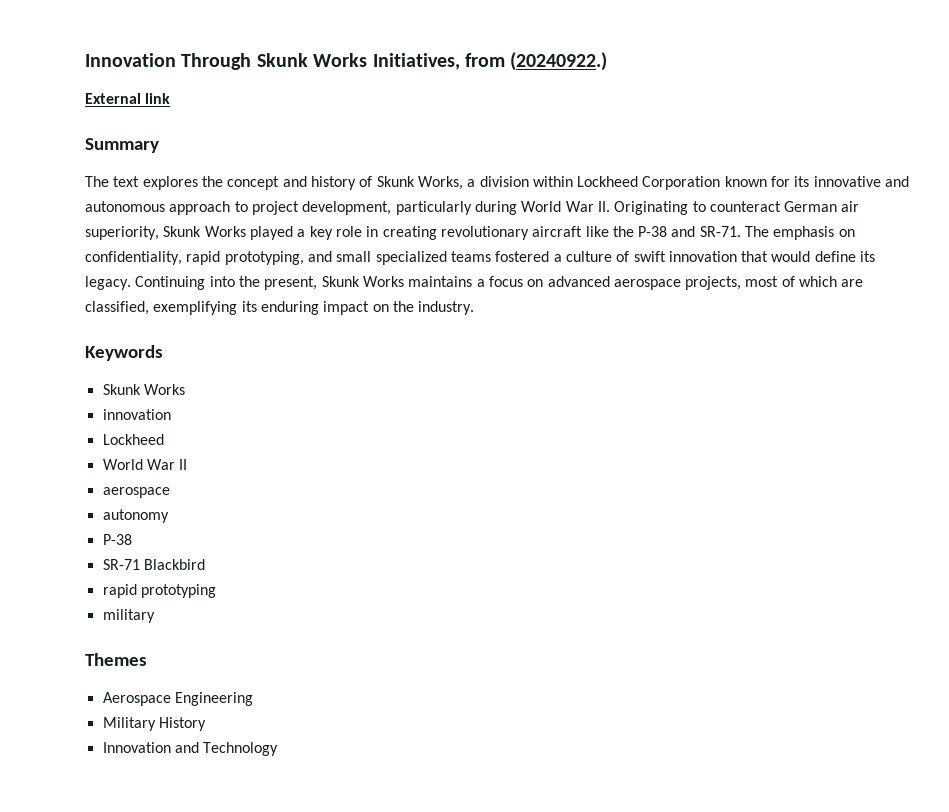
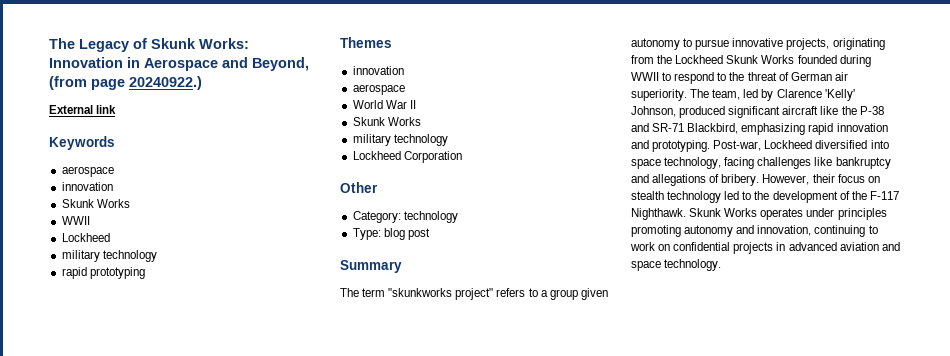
[85,52,608,71] [85,93,171,104] [85,138,159,153] [85,176,910,190] [85,201,860,215] [85,226,529,240] Innovation Through Skunk Works Initiatives, from (20240922.) // External link // Summary // The text explores the concept and history of Skunk Works, a division within Lockheed Corporation known for its innovative and autonomous approach to project development, particularly during World War II. Originating to counteract German air superiority, Skunk Works played a key role in creating revolutionary -> [49,38,249,52] [49,57,309,71] [49,76,202,90] [49,105,117,114] [49,136,115,150] [61,166,114,177] [61,182,113,191] [61,199,130,208] [61,216,90,225] [61,233,110,242] [61,250,157,262] [61,267,145,279] [340,37,392,48] [352,66,404,75] [352,84,405,95] [352,100,416,109] [352,117,421,126] [352,134,448,146] [352,151,462,163] [340,182,378,193] [352,211,458,223] [352,228,430,240] [340,260,402,273] [340,288,608,300] [631,38,885,50] [631,55,871,67] [631,72,848,84] [631,89,855,101] [631,106,781,118] The Legacy of Skunk Works: Innovation in Aerospace and Beyond, (from page 20240922.) // External link // Keywords // aerospace // innovation // Skunk Works // WWII // Lockheed // military technology // rapid prototyping // Themes // innovation // aerospace // World War II // Skunk Works // military technology // Lockheed Corporation // Other // Category: technology // Type: blog post // Summary // The term "skunkworks project" refers to a group given autonomy to pursue innovative projects, originating from the Lockheed Skunk Works founded during WWII to respond to the threat of German air superiority. The team, led by Clarence 'Kelly' Johnson, produced significant
[699,226,855,240] [85,251,876,265] [85,276,864,290] [85,301,475,315] [85,345,163,361] [102,384,185,395] [102,409,171,420] [102,434,164,445] [102,459,188,470] [102,487,170,498] [102,509,169,523] [102,534,132,545] [102,559,205,570] [102,584,216,598] [102,609,155,623] [85,653,147,666] [102,692,253,706] [102,717,206,731] [102,742,279,756] SR-71. The emphasis on confidentiality, rapid prototyping, and small specialized teams fostered a culture of swift innovation that would define its legacy. Continuing into the present, Skunk Works maintains a focus on advanced aerospace projects, most of which are classified, exemplifying its enduring impact on the industry. // Keywords // Skunk Works // innovation // Lockheed // World War II // aerospace // autonomy // P-38 // SR-71 Blackbird // rapid prototyping // military // Themes // Aerospace Engineering // Military History // Innovation and Technology -> [652,123,888,135] [631,140,889,152] [631,157,891,169] [631,174,880,186] [631,191,899,203] [631,208,887,220] [631,225,878,237] [630,242,900,254] [631,259,722,271] SR-71 Blackbird, emphasizing rapid innovation and prototyping. Post-war, Lockheed diversified into space technology, facing challenges like bankruptcy and allegations of bribery. However, their focus on stealth technology led to the development of the F-117 Nighthawk. Skunk Works operates under principles promoting autonomy and innovation, continuing to work on confidential projects in advanced aviation and space technology.

